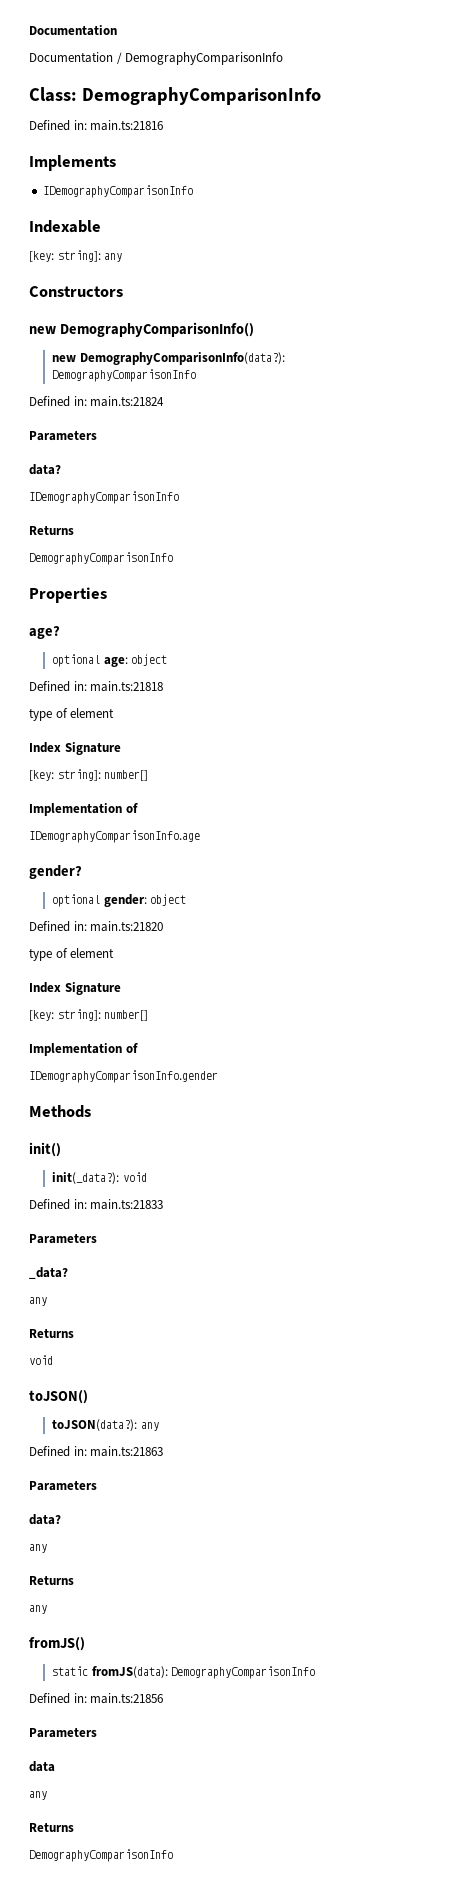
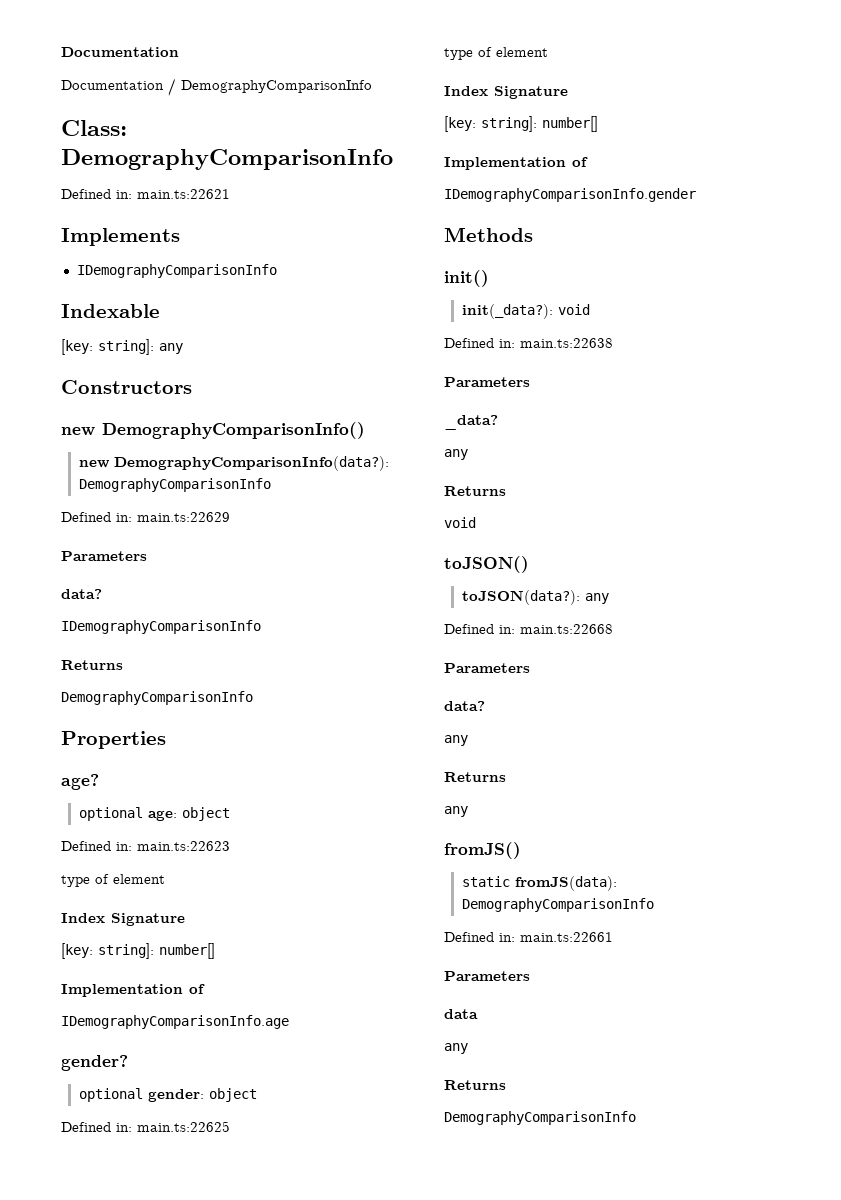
[90,120,164,131] main.ts:21816 -> [137,189,230,199] main.ts:22621
[90,396,165,407] main.ts:21824 -> [137,512,230,522] main.ts:22629
[90,681,164,692] main.ts:21818 -> [137,841,230,851] main.ts:22623
[90,921,164,932] main.ts:21820 -> [137,1121,230,1132] main.ts:22625
[90,1199,164,1210] main.ts:21833 -> [520,338,613,348] main.ts:22638
[90,1446,164,1457] main.ts:21863 -> [520,624,613,634] main.ts:22668
[90,1693,164,1704] main.ts:21856 -> [520,932,613,942] main.ts:22661

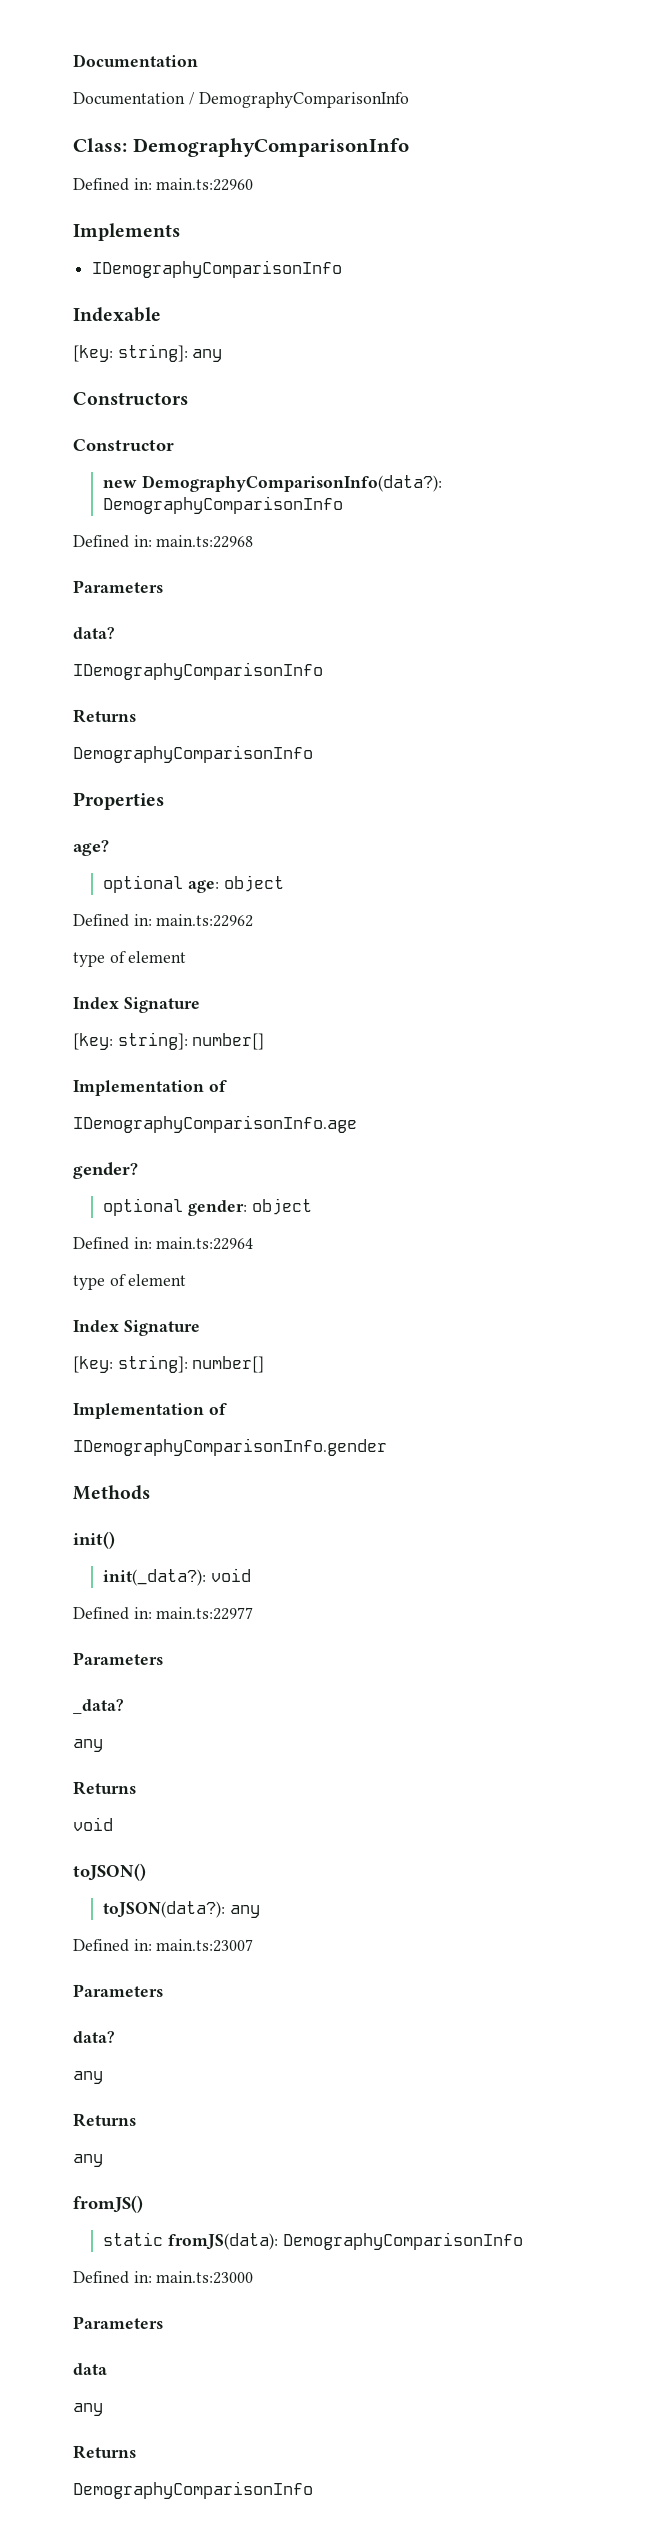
[137,189,230,199] main.ts:22621 -> [156,178,254,191] main.ts:22960
[61,422,365,439] new DemographyComparisonInfo() -> [73,439,174,452] Constructor
[137,512,230,522] main.ts:22629 -> [156,535,254,548] main.ts:22968
[137,841,230,851] main.ts:22623 -> [156,914,254,927] main.ts:22962
[137,1121,230,1132] main.ts:22625 -> [156,1237,254,1250] main.ts:22964
[520,338,613,348] main.ts:22638 -> [156,1607,254,1620] main.ts:22977
[520,624,613,634] main.ts:22668 -> [156,1939,254,1952] main.ts:23007
[520,932,613,942] main.ts:22661 -> [156,2271,254,2284] main.ts:23000

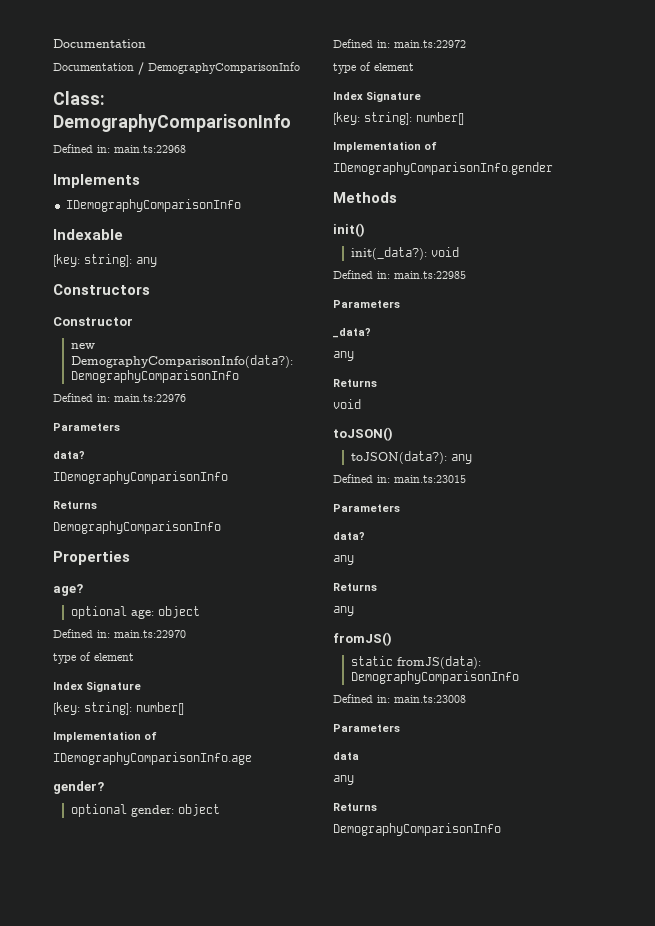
[156,178,254,191] main.ts:22960 -> [114,145,186,153] main.ts:22968
[156,535,254,548] main.ts:22968 -> [114,394,186,402] main.ts:22976
[156,914,254,927] main.ts:22962 -> [114,630,186,638] main.ts:22970
[156,1237,254,1250] main.ts:22964 -> [394,40,466,48] main.ts:22972
[156,1607,254,1620] main.ts:22977 -> [394,271,466,279] main.ts:22985
[156,1939,254,1952] main.ts:23007 -> [394,475,466,483] main.ts:23015
[156,2271,254,2284] main.ts:23000 -> [394,695,466,703] main.ts:23008

